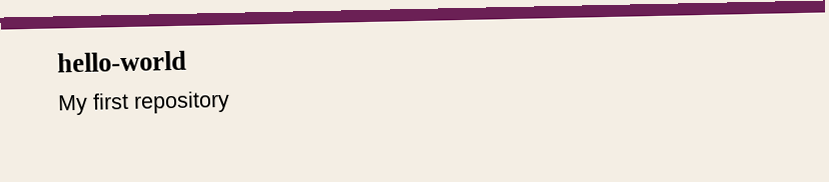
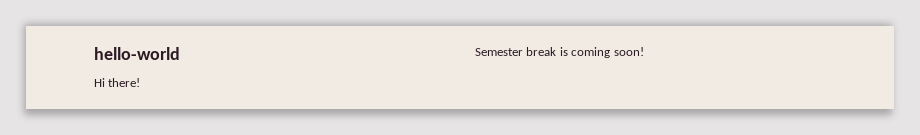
[58,90,230,116] My first repository -> [94,78,141,87] [475,47,644,58] Hi there! // Semester break is coming soon!

